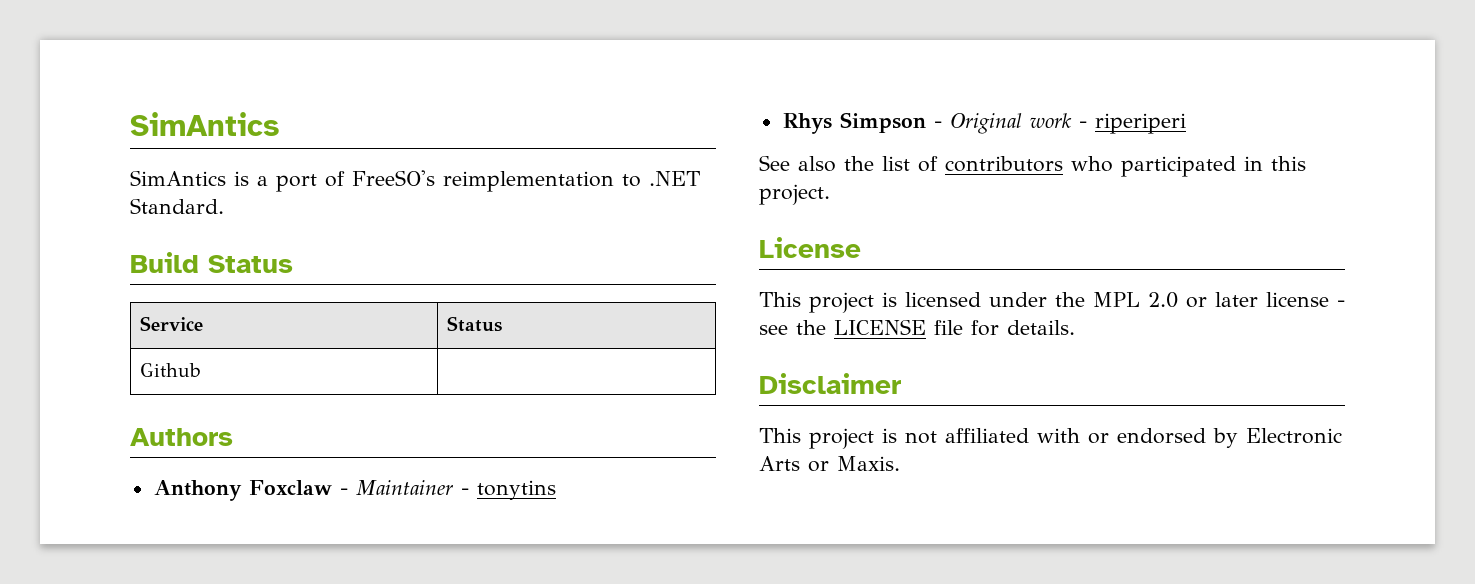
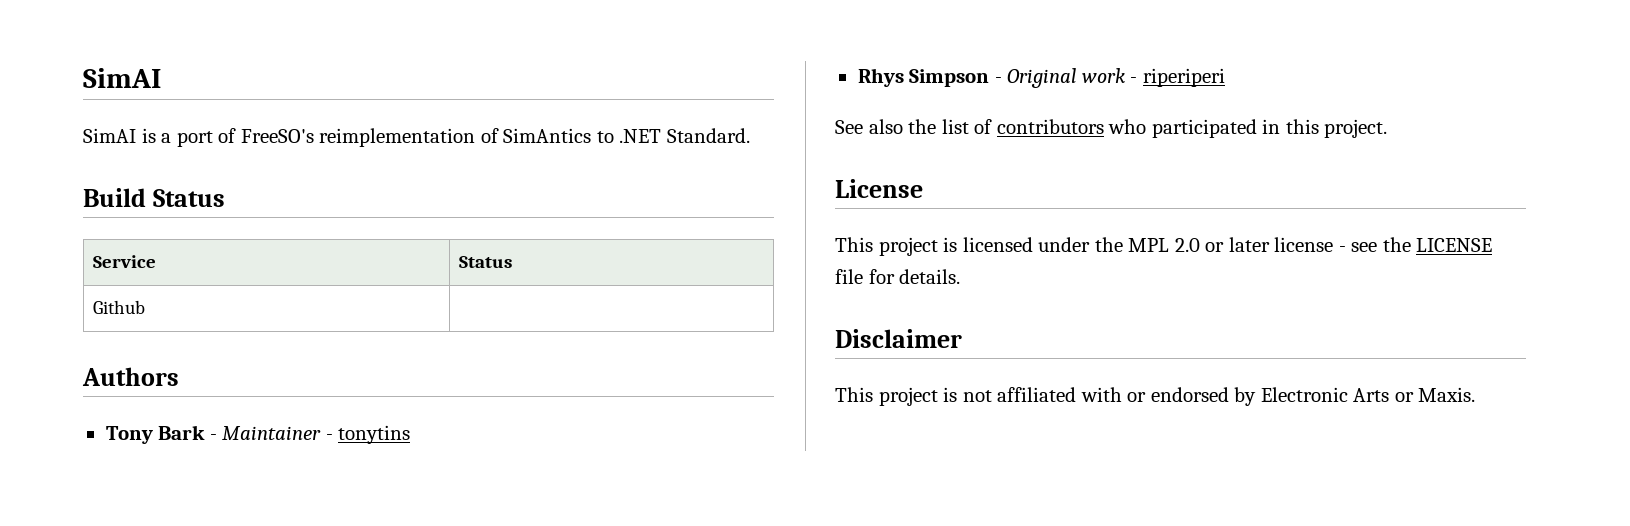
[130,112,280,136] [130,170,226,186] SimAntics // SimAntics -> [83,68,161,88] [83,128,136,143] SimAI // SimAI
(614, 181) none -> [480,128,592,143] of SimAntics
[153,480,332,501] Anthony Foxclaw -> [105,425,206,444] Tony Bark

